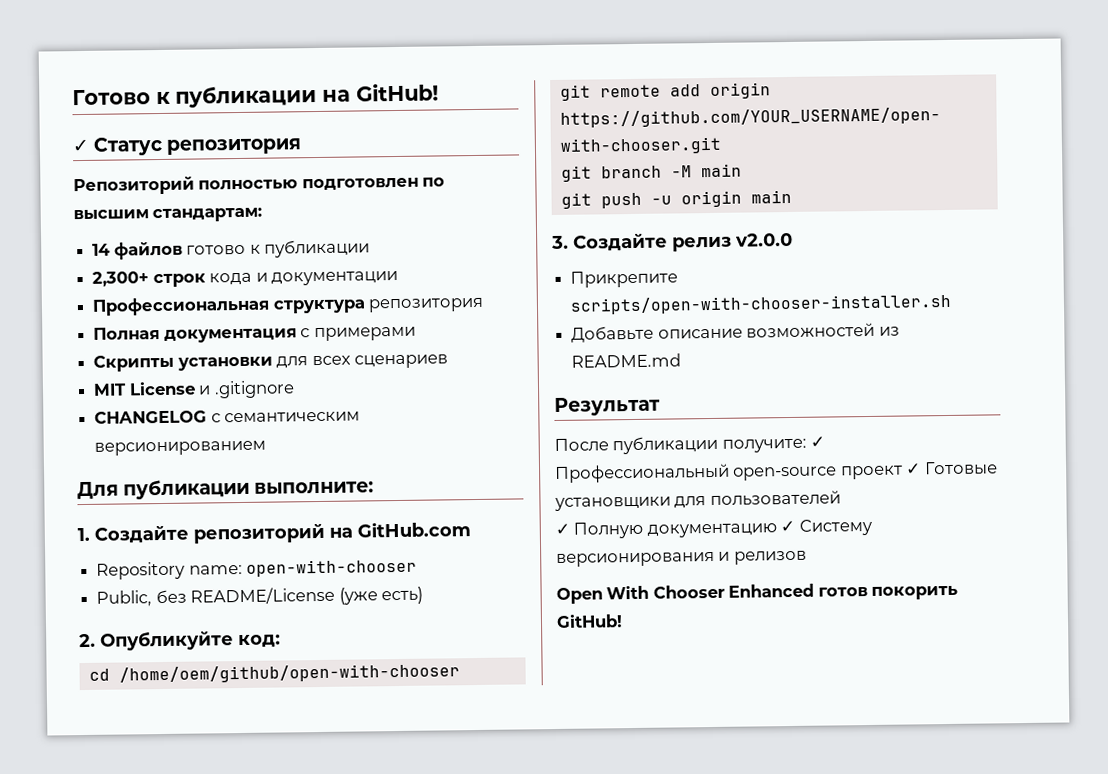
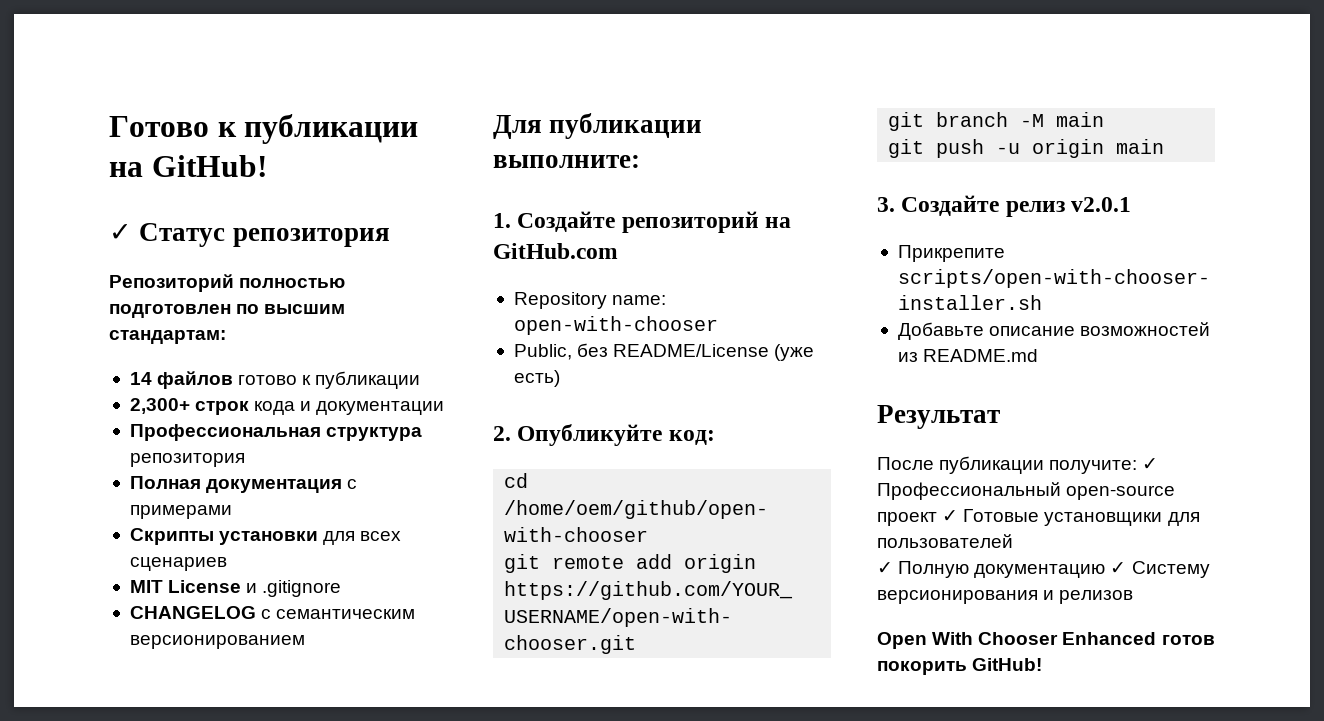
[735,232,793,247] v2.0.0 -> [1071,197,1132,212] v2.0.1

